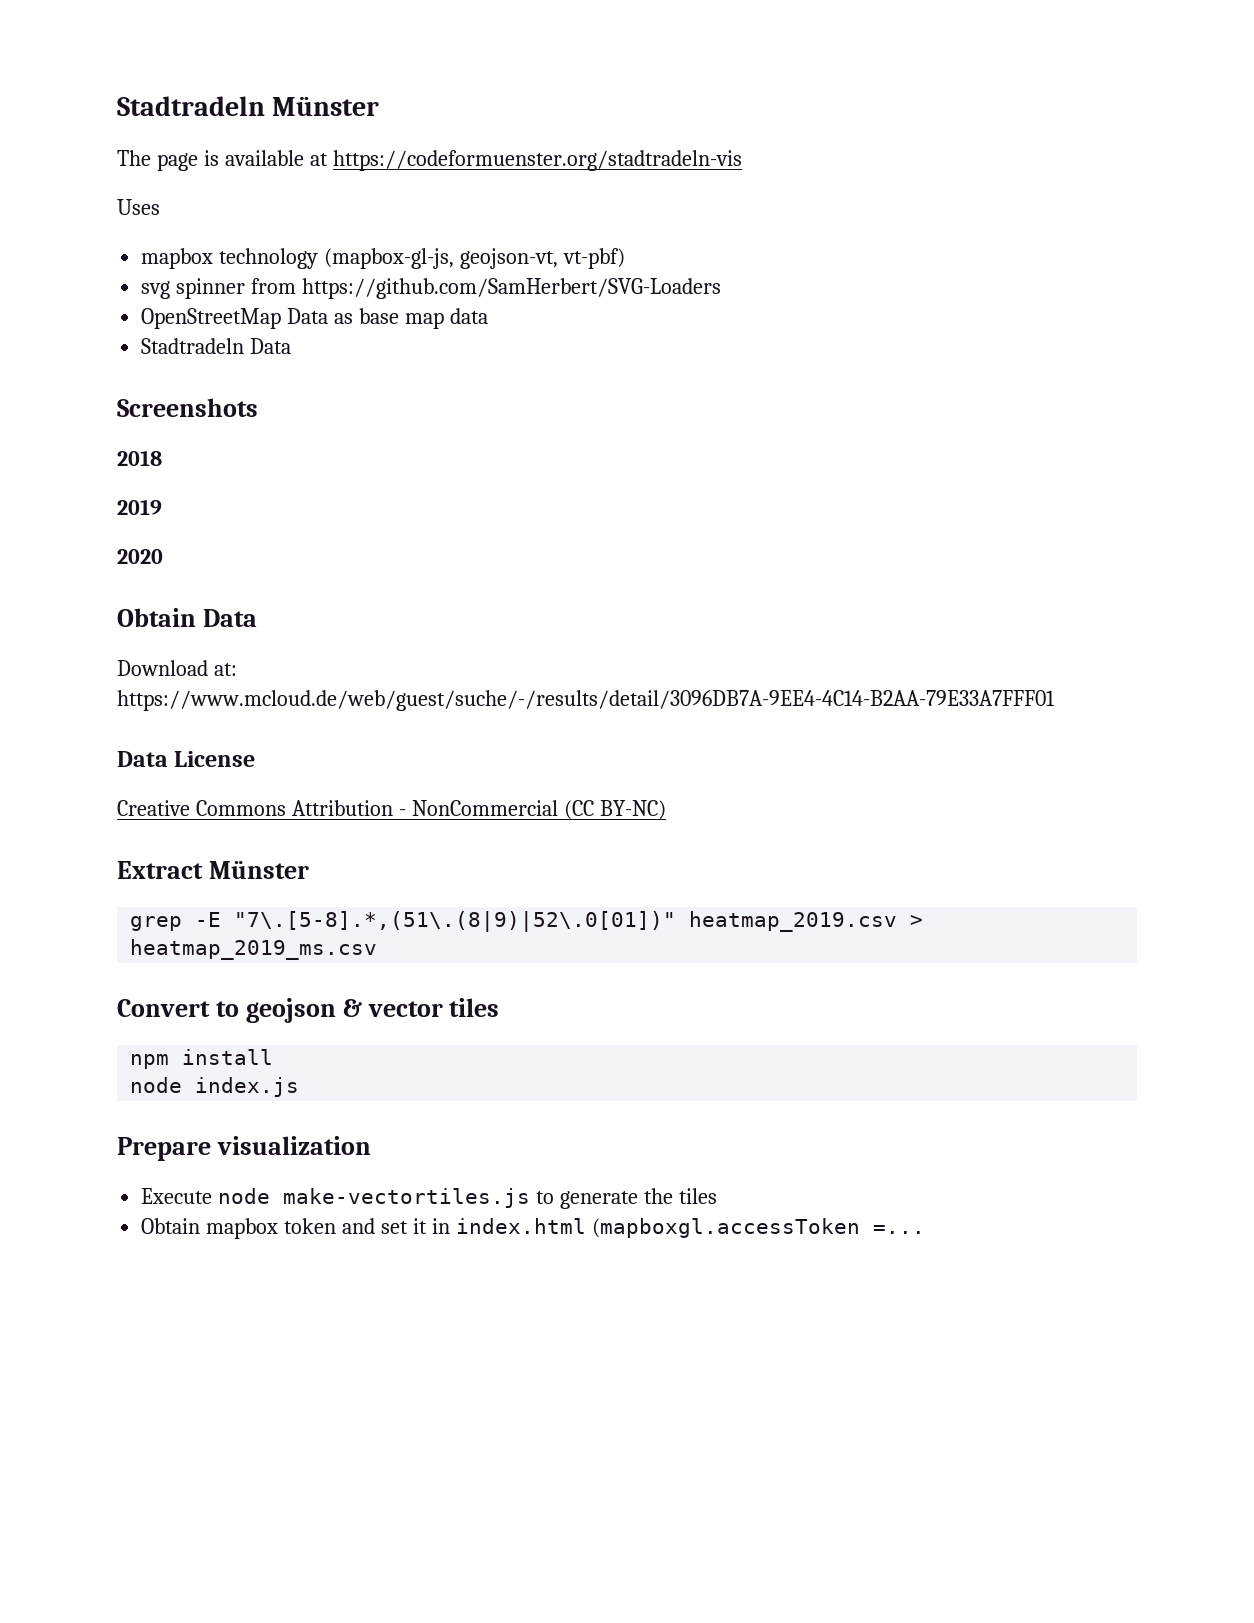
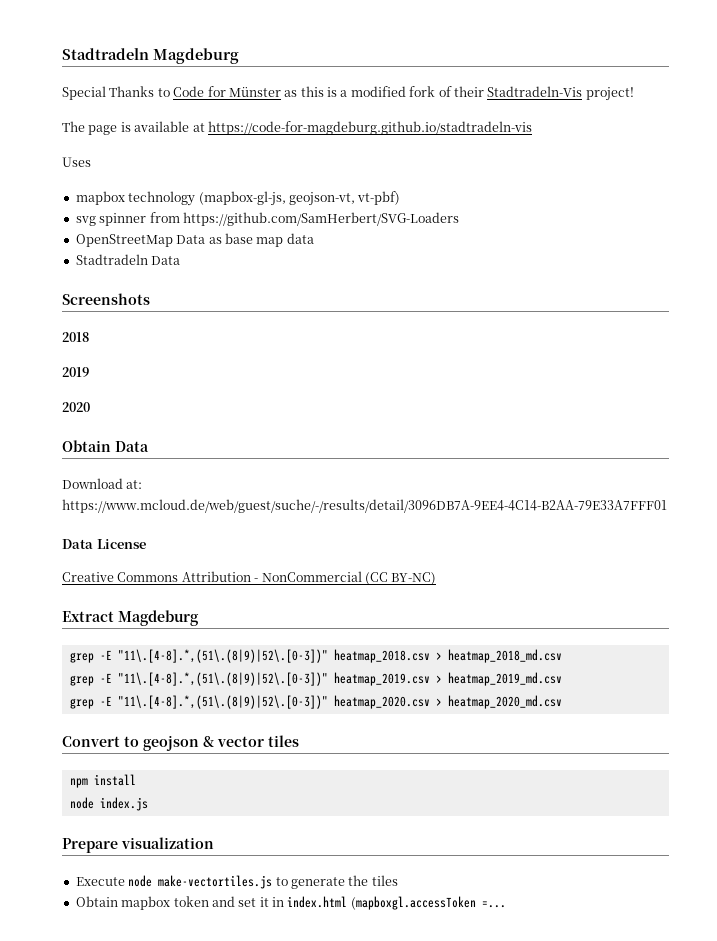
[117,96,380,116] Stadtradeln Münster -> [62,48,239,64] [62,86,634,101] Stadtradeln Magdeburg // Special Thanks to Code for Münster as this is a modified fork of their Stadtradeln-Vis project!
[332,150,742,171] https://codeformuenster.org/stadtradeln-vis -> [207,121,532,135] https://code-for-magdeburg.github.io/stadtradeln-vis
[208,861,309,879] [130,911,924,932] [130,939,378,960] Münster // grep -E "7\.[5-8].*,(51\.(8|9)|52\.0[01])" heatmap_2019.csv > heatmap_2019_ms.csv -> [118,610,199,626] [69,649,562,663] [69,672,562,686] [69,695,562,709] Magdeburg // grep -E "11\.[4-8].*,(51\.(8|9)|52\.[0-3])" heatmap_2018.csv > heatmap_2018_md.csv // grep -E "11\.[4-8].*,(51\.(8|9)|52\.[0-3])" heatmap_2019.csv > heatmap_2019_md.csv // grep -E "11\.[4-8].*,(51\.(8|9)|52\.[0-3])" heatmap_2020.csv > heatmap_2020_md.csv

